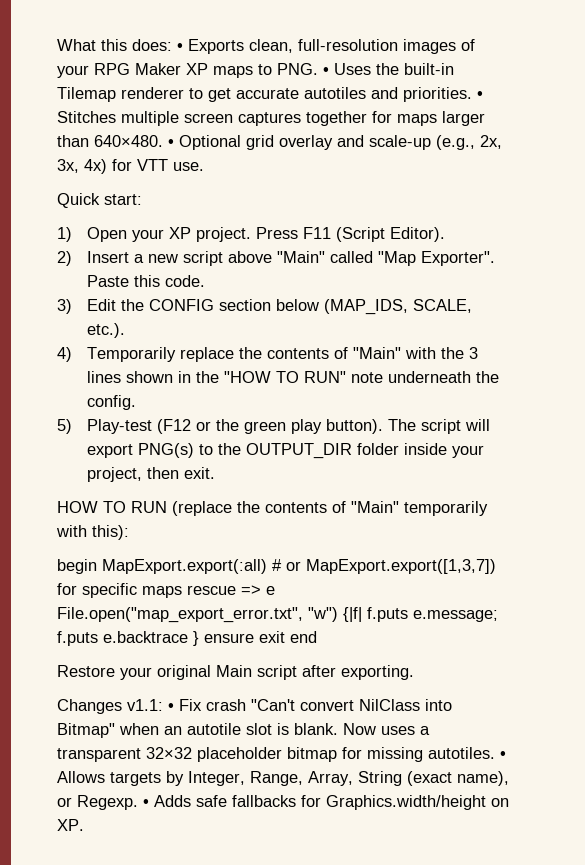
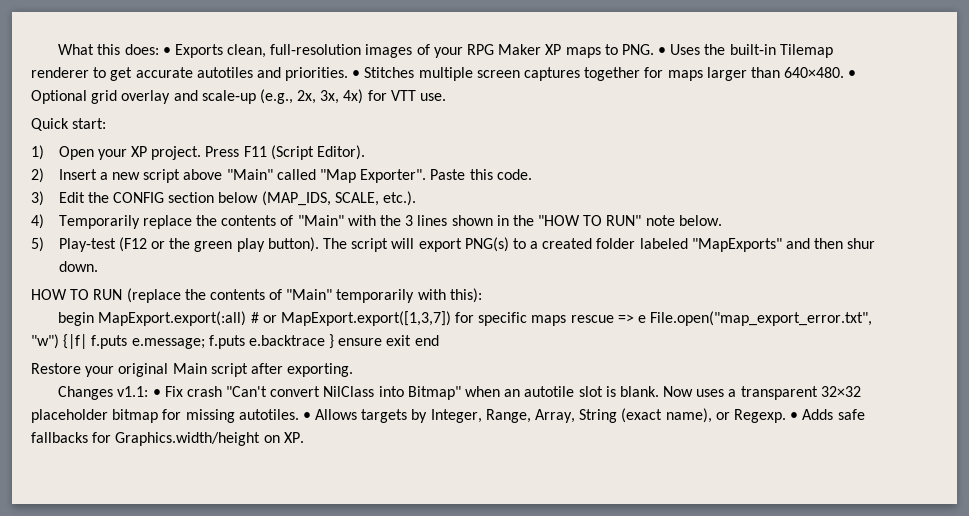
[387,371,499,383] [86,395,136,410] underneath the config. -> [678,215,722,226] below.
[217,443,484,459] [86,467,215,482] the OUTPUT_DIR folder inside your project, then exit. -> [530,238,876,252] [58,261,98,272] a created folder labeled "MapExports" and then shur down.

